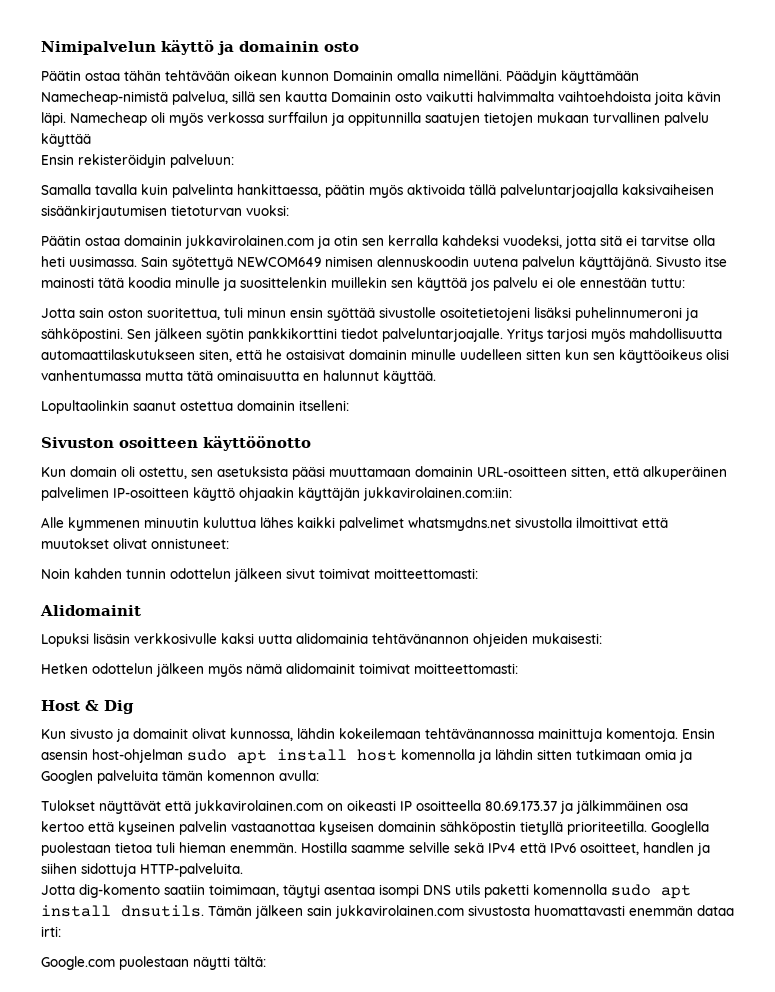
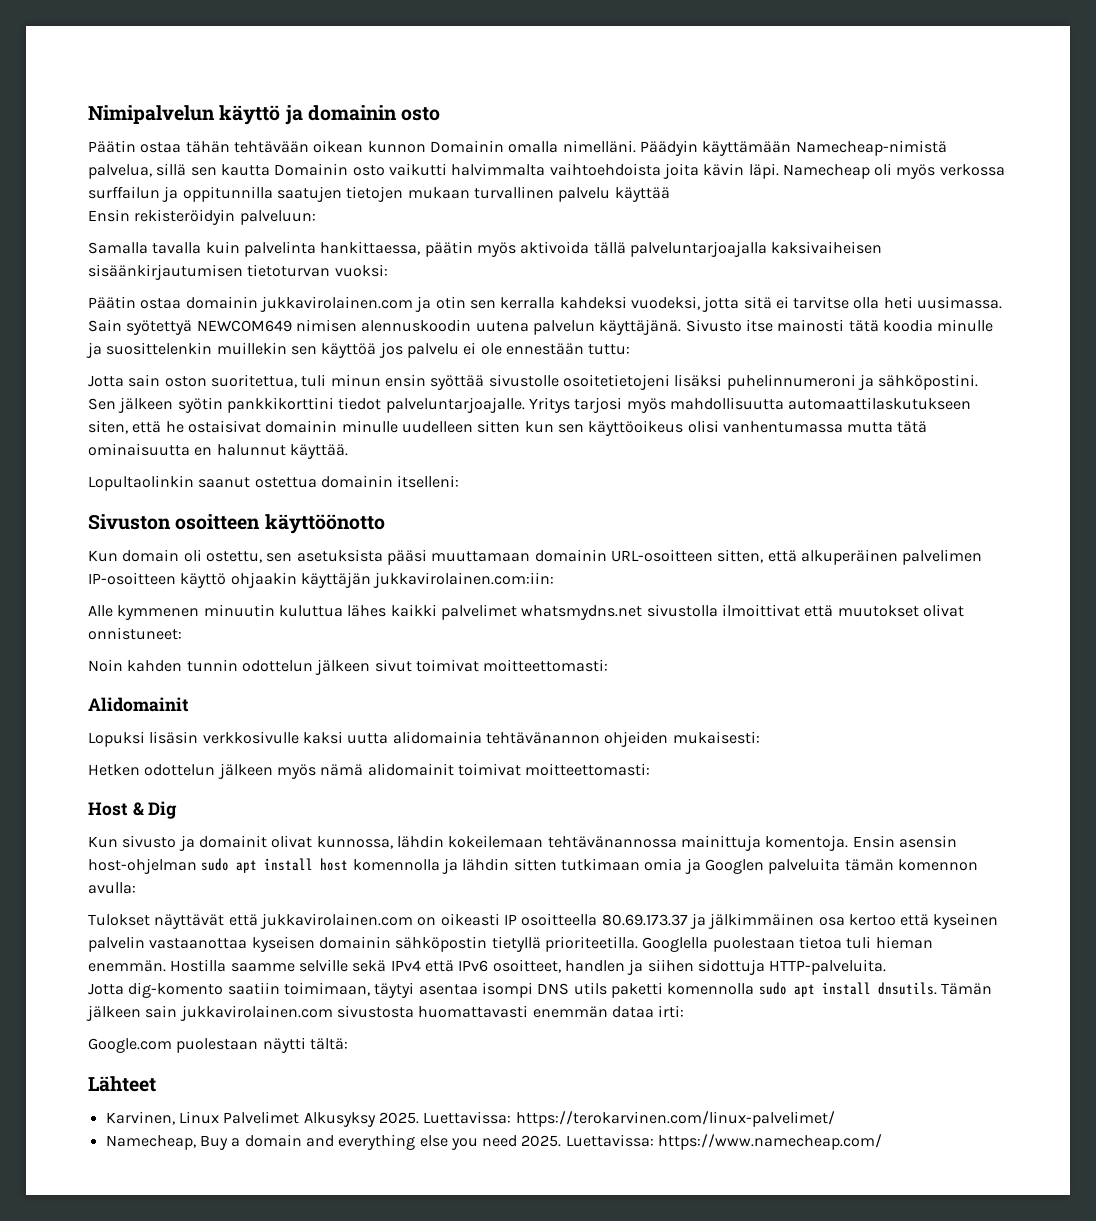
(266, 961) none -> [88,1076,156,1092] [105,1111,835,1127] [105,1134,883,1150] // Lähteet // Karvinen, Linux Palvelimet Alkusyksy 2025. Luettavissa: https://terokarvinen.com/linux-palvelimet/ // Namecheap, Buy a domain and everything else you need 2025. Luettavissa: https://www.namecheap.com/

